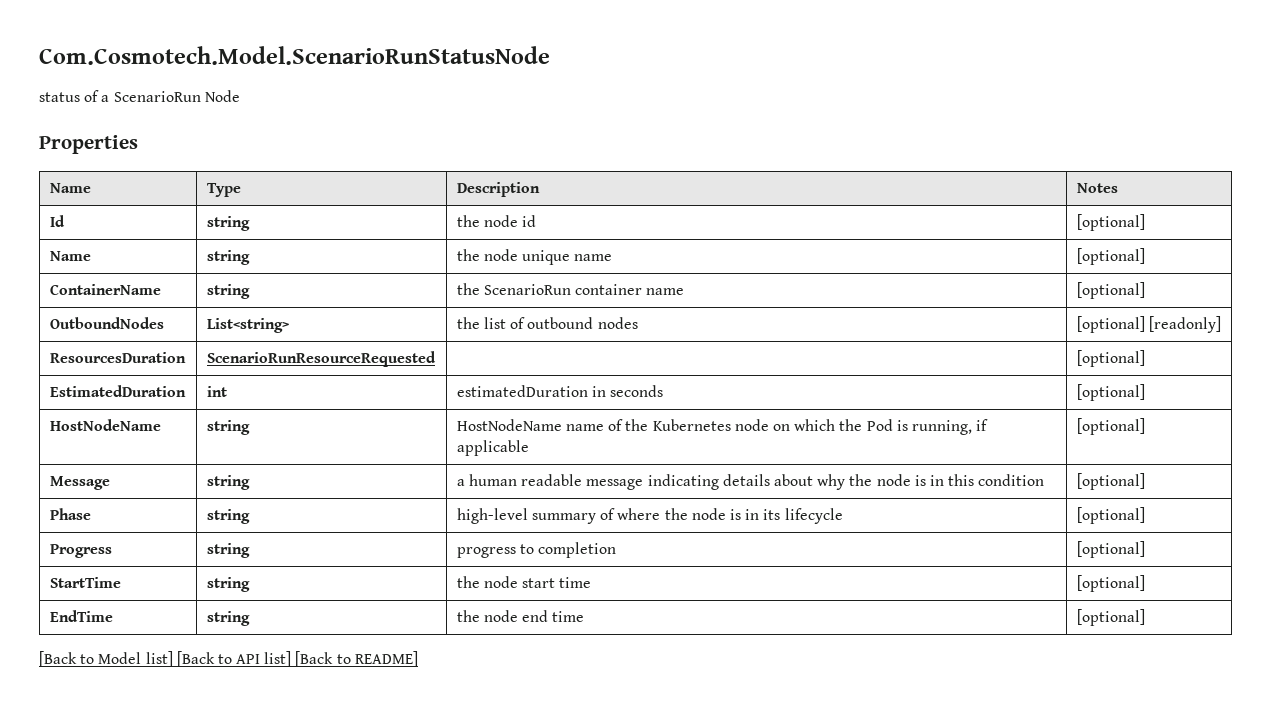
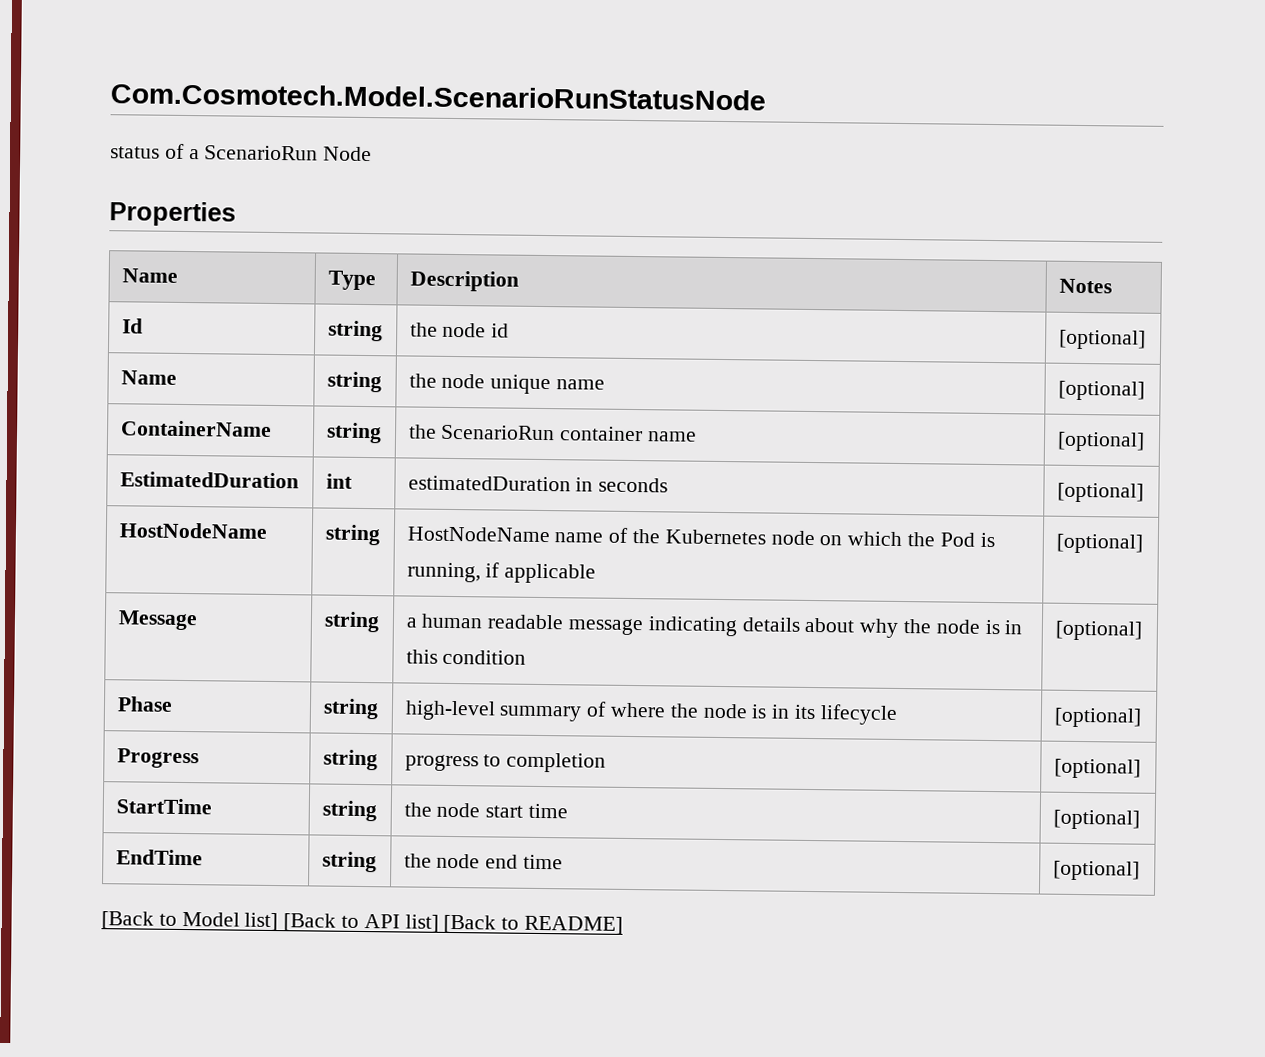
[49,317,164,329] [206,318,289,333] [456,317,638,329] [1076,316,1222,333] [49,352,186,363] [206,351,436,367] [1076,350,1145,367] // OutboundNodes | List<string> | the list of outbound nodes | [optional] [readonly] // ResourcesDuration | ScenarioRunResourceRequested | | [optional] -> (1145, 441) none

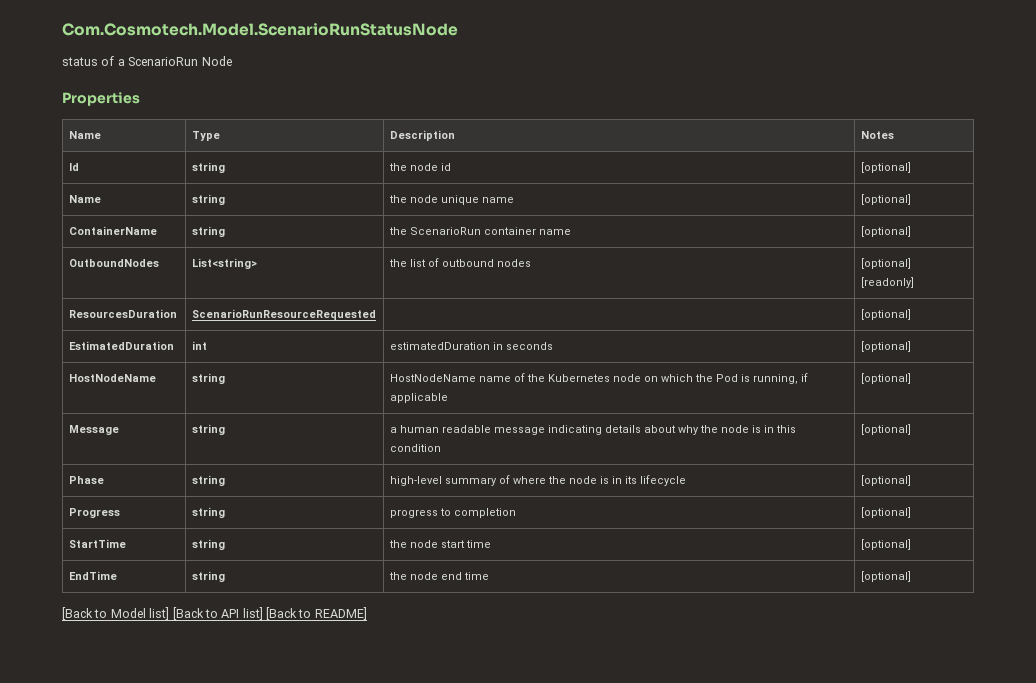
(1145, 441) none -> [69,259,160,267] [192,258,258,269] [389,258,532,267] [861,258,912,269] [861,277,915,288] [69,309,178,318] [192,309,377,320] [861,309,912,320] // OutboundNodes | List<string> | the list of outbound nodes | [optional] [readonly] // ResourcesDuration | ScenarioRunResourceRequested | | [optional]

